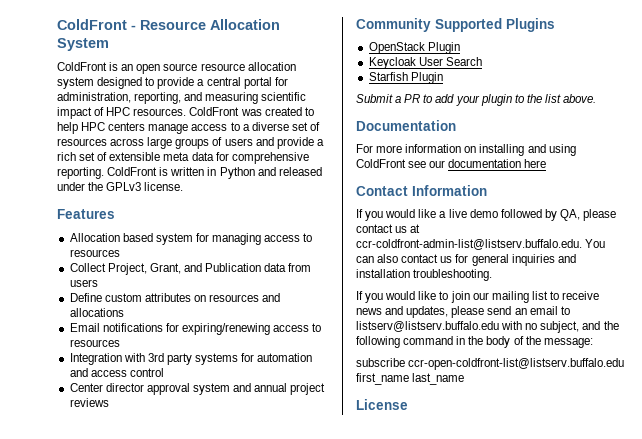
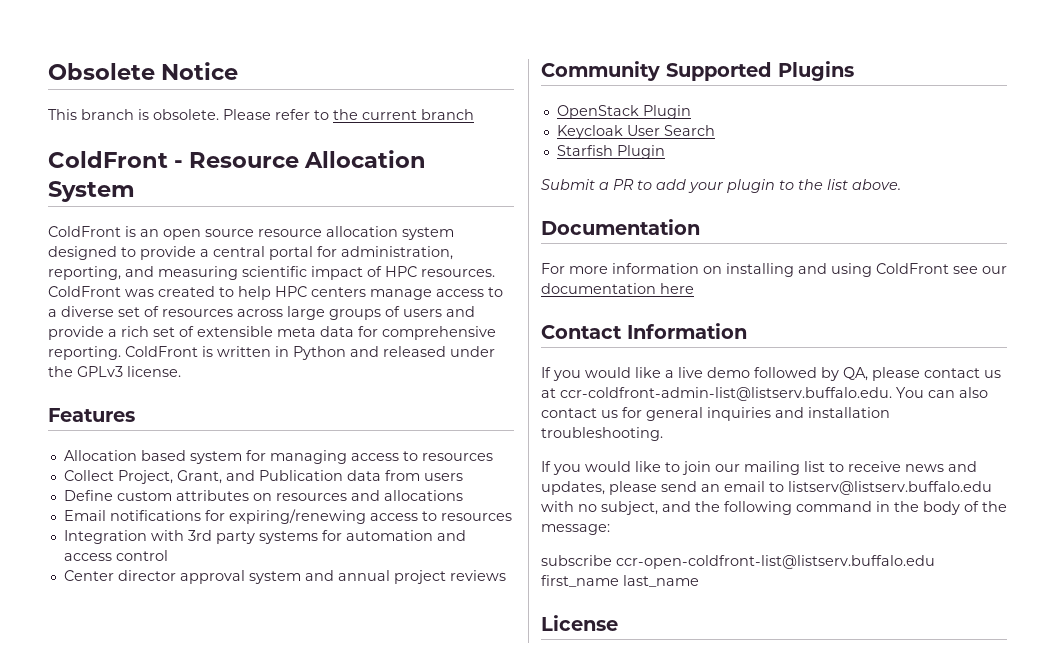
(57, 24) none -> [48,62,239,80] [48,109,474,120] Obsolete Notice // This branch is obsolete. Please refer to the current branch //

